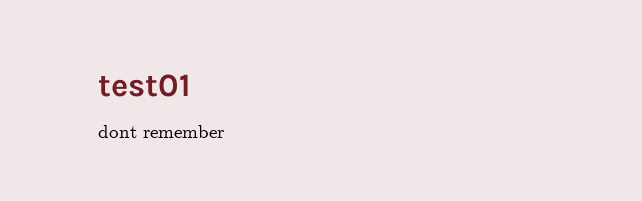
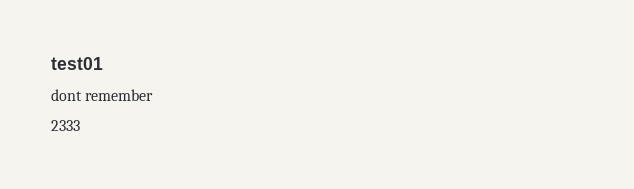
(224, 131) none -> [51,120,80,131] // 2333

